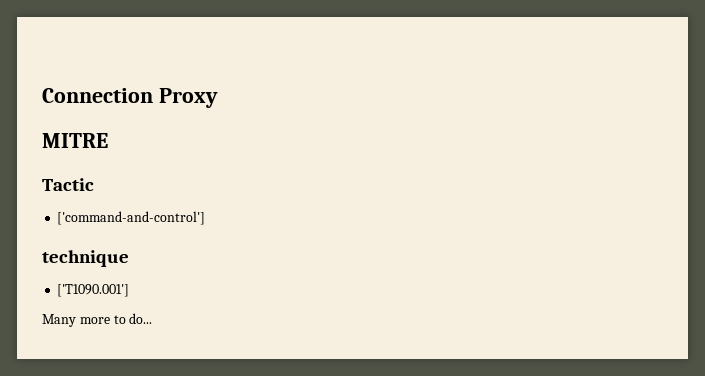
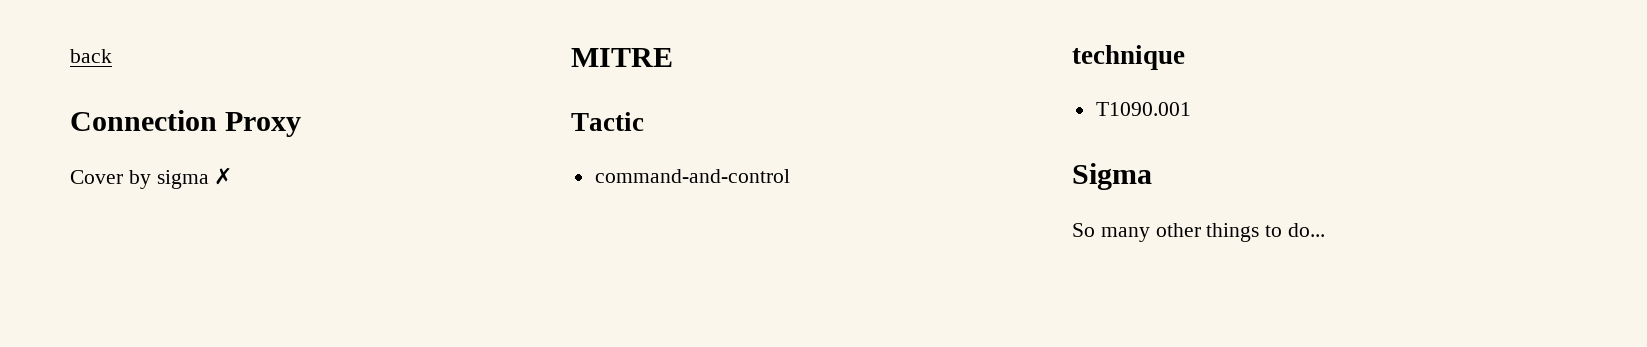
(42, 95) none -> [70,49,112,63] back //
(218, 98) none -> [70,167,233,189] // Cover by sigma ✗
[57,211,206,225] ['command-and-control'] -> [594,169,790,183] command-and-control
[57,284,130,297] [42,314,110,327] ['T1090.001'] // Many more -> [1095,102,1191,116] [1072,163,1152,190] [1072,223,1260,242] T1090.001 // Sigma // So many other things

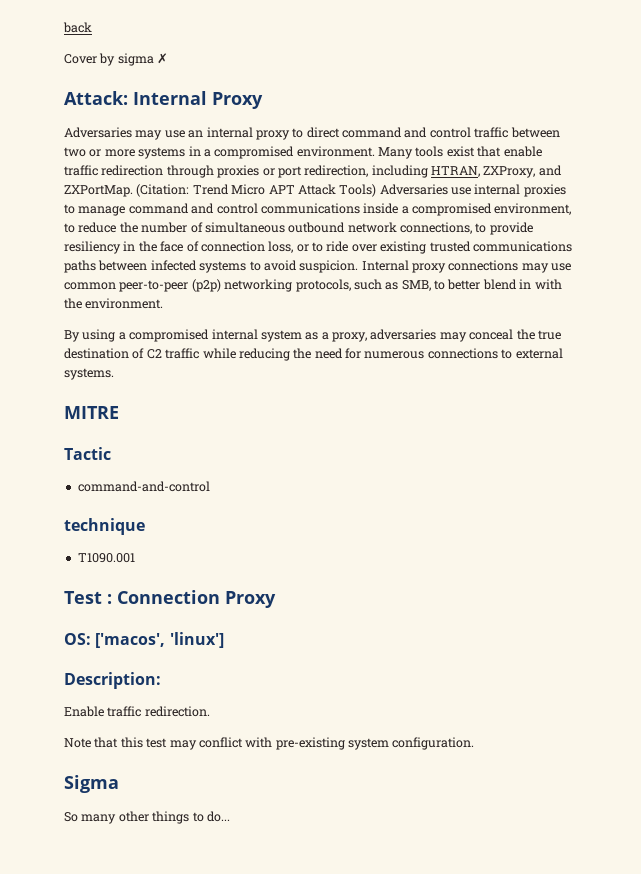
[70,110,302,137] // Connection Proxy -> (92, 27) none
(233, 176) none -> [64,91,263,109] [64,127,560,140] [64,146,542,159] [64,165,562,178] [64,184,566,197] [64,203,572,216] [64,222,533,235] [64,241,572,254] [64,260,572,273] [64,279,562,292] [64,298,164,309] [64,329,561,342] [64,348,563,361] [64,368,114,380] // Attack: Internal Proxy // Adversaries may use an internal proxy to direct command and control traffic between two or more systems in a compromised environment. Many tools exist that enable traffic redirection through proxies or port redirection, including HTRAN, ZXProxy, and ZXPortMap. (Citation: Trend Micro APT Attack Tools) Adversaries use internal proxies to manage command and control communications inside a compromised environment, to reduce the number of simultaneous outbound network connections, to provide resiliency in the face of connection loss, or to ride over existing trusted communications paths between infected systems to avoid suspicion. Internal proxy connections may use common peer-to-peer (p2p) networking protocols, such as SMB, to better blend in with the environment. // By using a compromised internal system as a proxy, adversaries may conceal the true destination of C2 traffic while reducing the need for numerous connections to external systems.
(1191, 109) none -> [64,590,276,608] [64,632,224,648] [64,672,161,689] [64,706,210,717] [64,737,475,750] // Test : Connection Proxy // OS: ['macos', 'linux'] // Description: // Enable traffic redirection. // Note that this test may conflict with pre-existing system configuration.

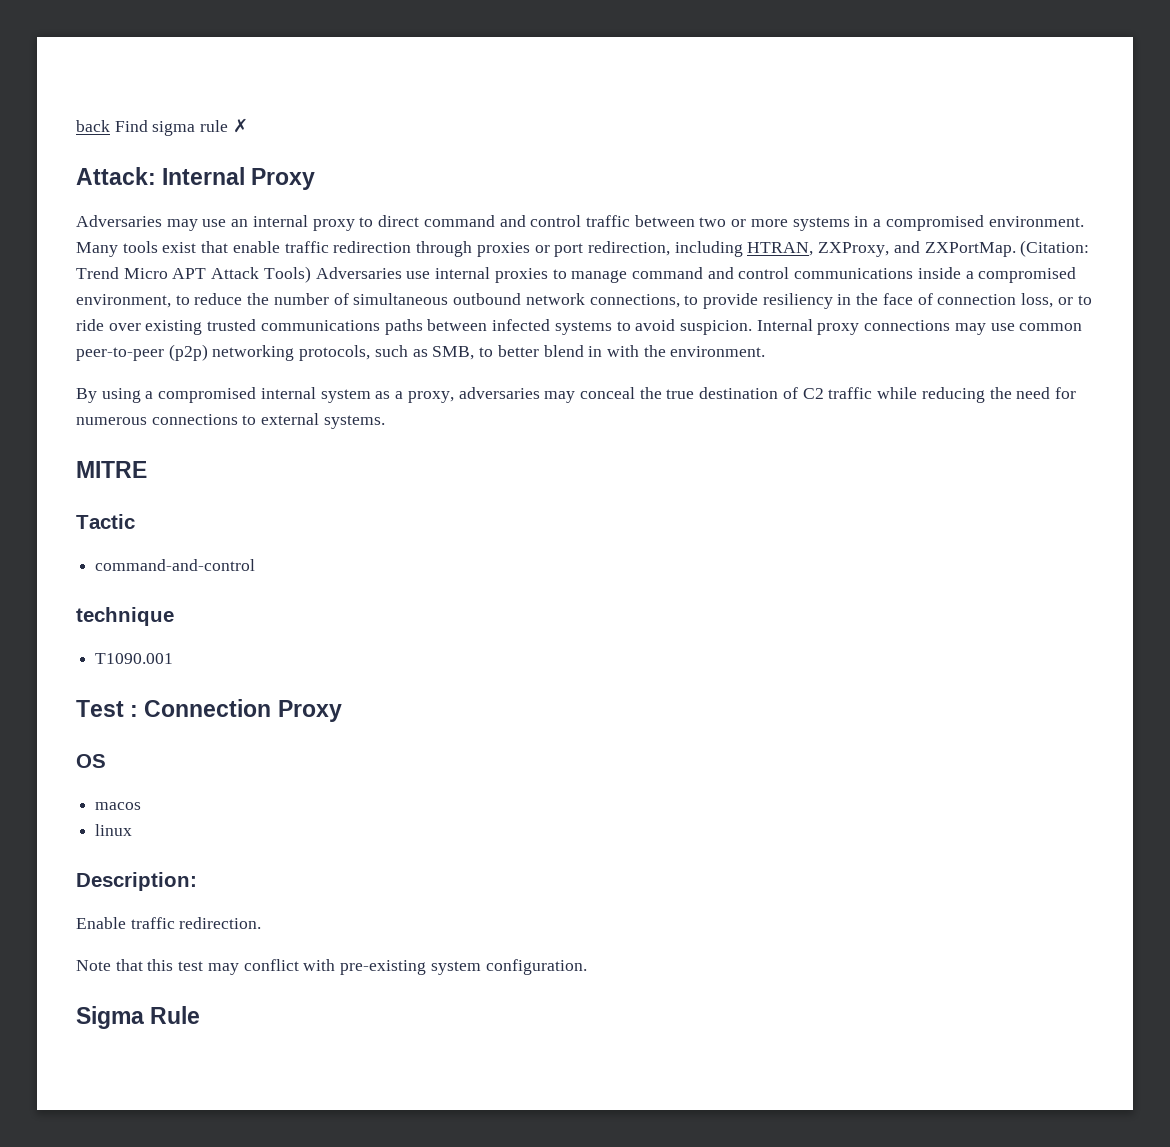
[64,53,154,66] // Cover by sigma -> [114,120,229,136] Find sigma rule
[64,632,224,648] OS: ['macos', 'linux'] -> [76,754,106,768] [95,802,142,810] [95,824,133,836] OS // macos // linux
[64,811,230,824] // So many other things to do... -> [150,1006,201,1024] Rule

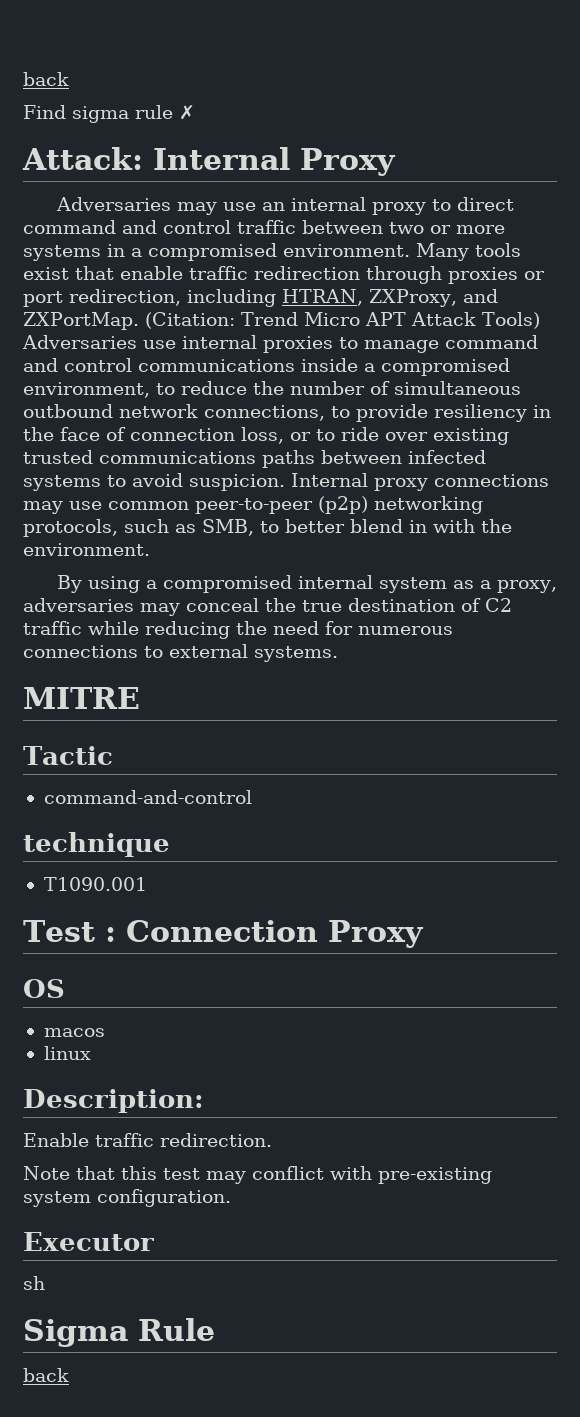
[76,120,110,132] back -> [23,72,69,86] back //
(587, 967) none -> [23,1232,154,1251] [23,1276,45,1290] // Executor // sh
(201, 1015) none -> [23,1368,69,1382] // back

